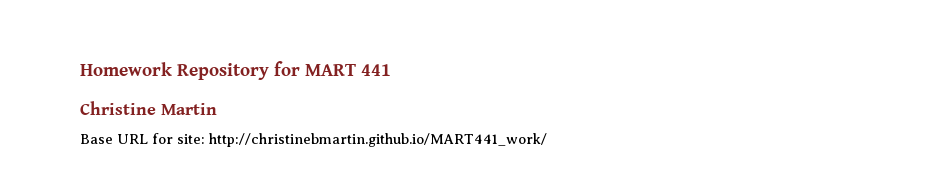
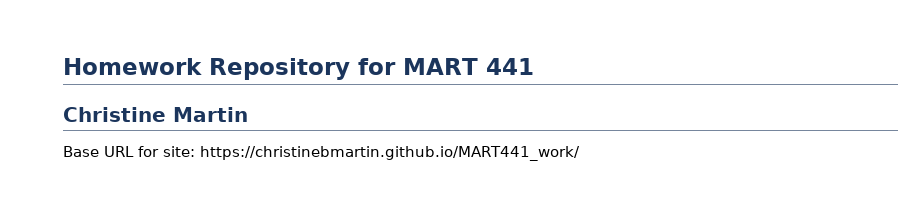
[209,133,547,147] http://christinebmartin.github.io/MART441_work/ -> [200,146,580,161] https://christinebmartin.github.io/MART441_work/

